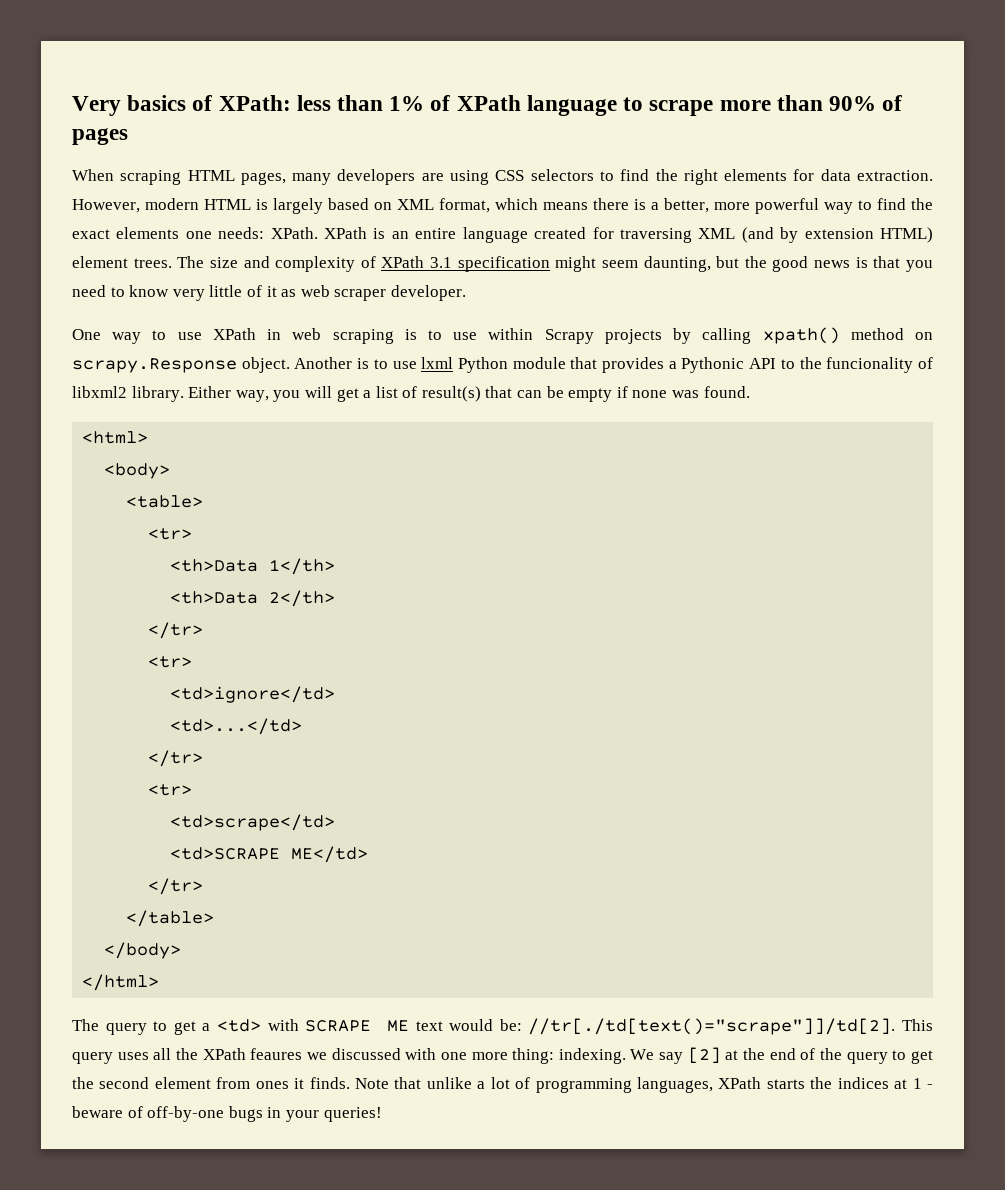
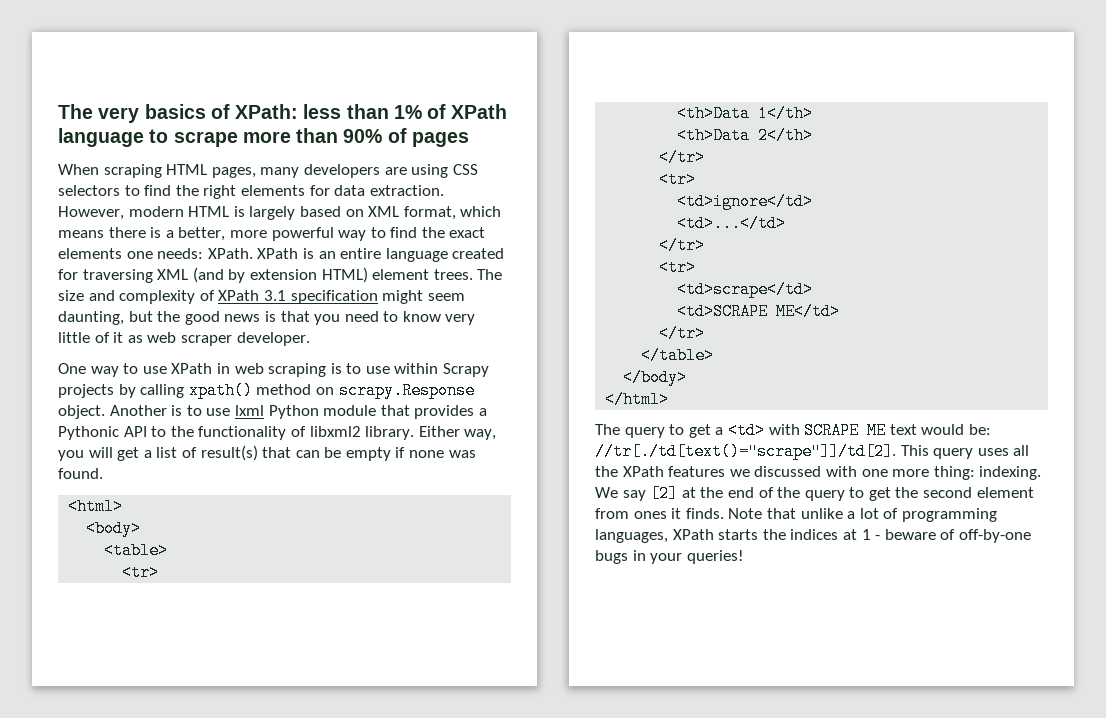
[72,96,121,116] Very -> [58,104,140,123] The very
[826,357,914,373] funcionality -> [198,426,287,440] functionality
[250,1048,303,1060] feaures -> [668,466,726,477] features

